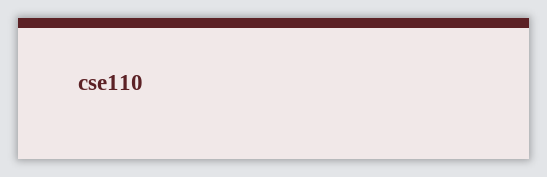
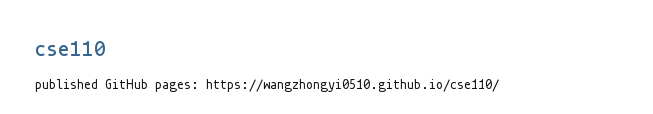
(143, 82) none -> [35,79,499,92] // published GitHub pages: https://wangzhongyi0510.github.io/cse110/

